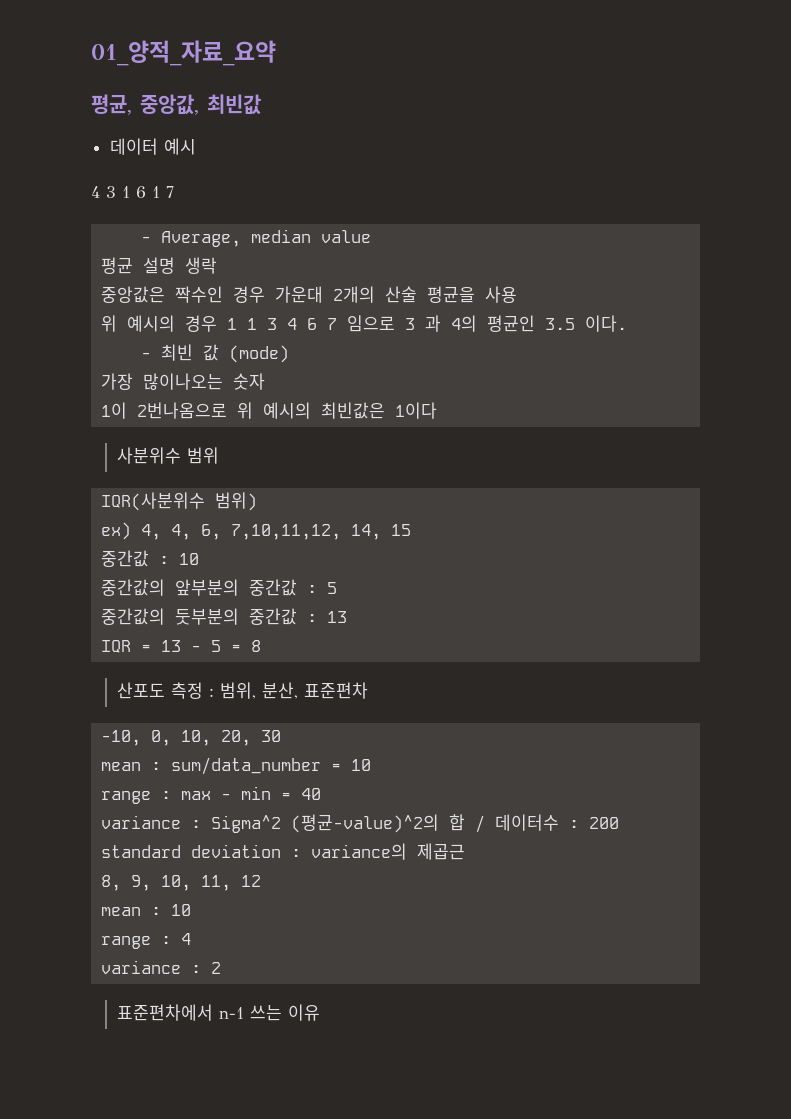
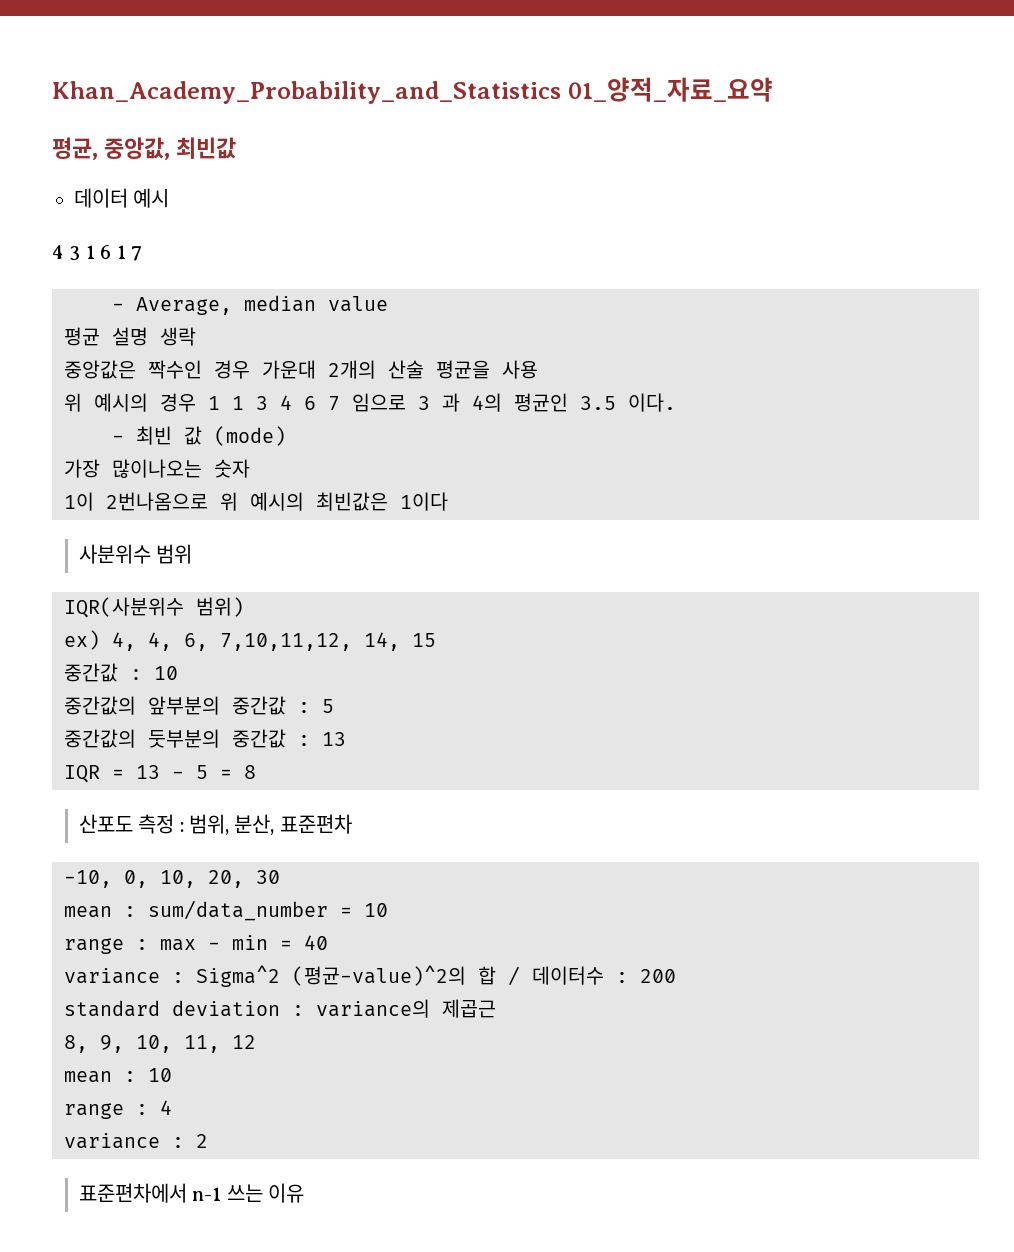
(91, 53) none -> [52,81,561,104] Khan_Academy_Probability_and_Statistics

